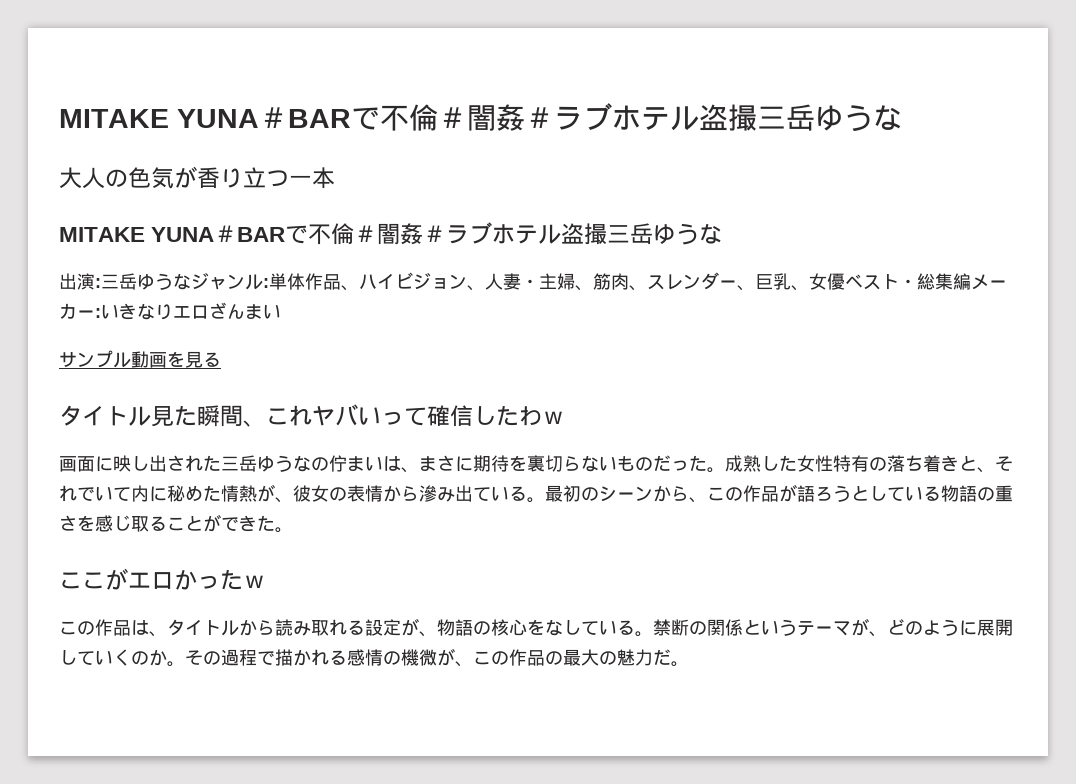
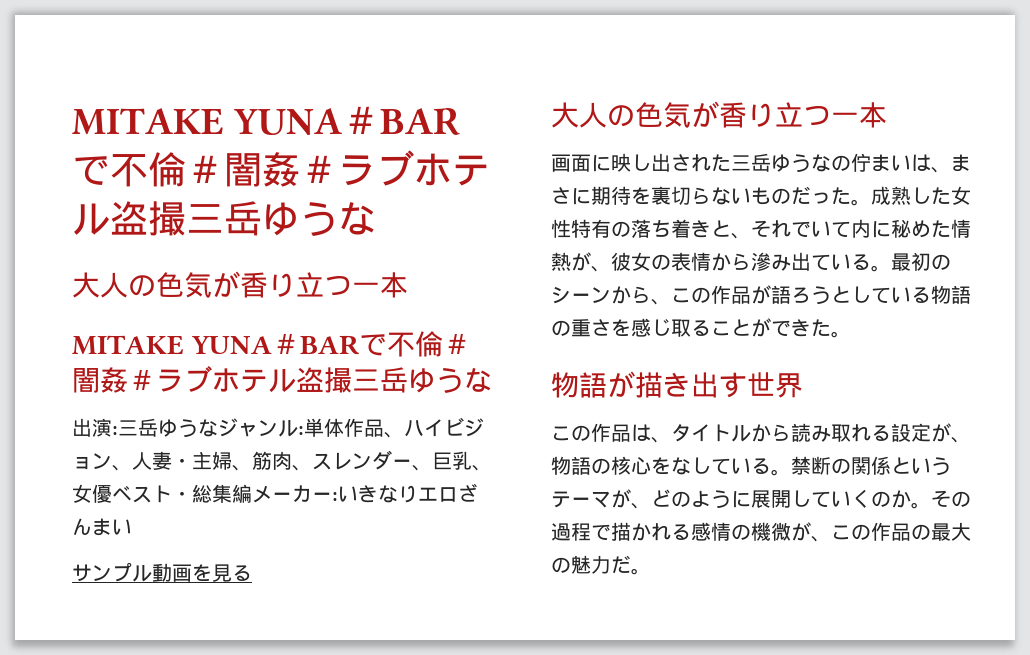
[59,404,565,427] タイトル見た瞬間、これヤバいって確信したわｗ -> [551,101,887,128] 大人の色気が香り立つ一本
[59,568,266,590] ここがエロかったｗ -> [551,371,803,398] 物語が描き出す世界

